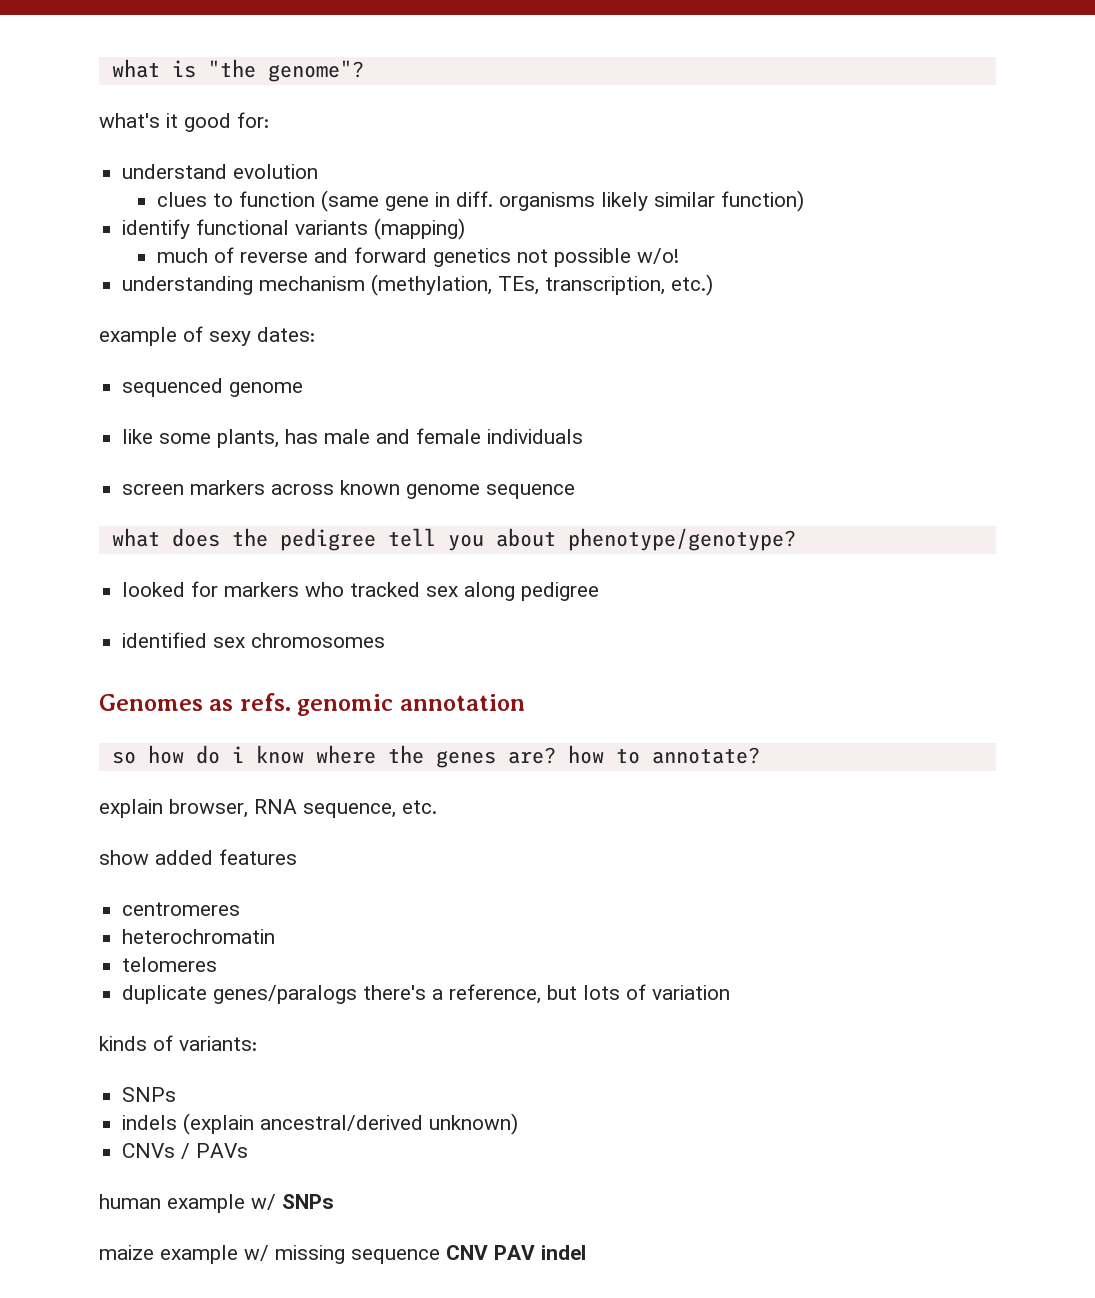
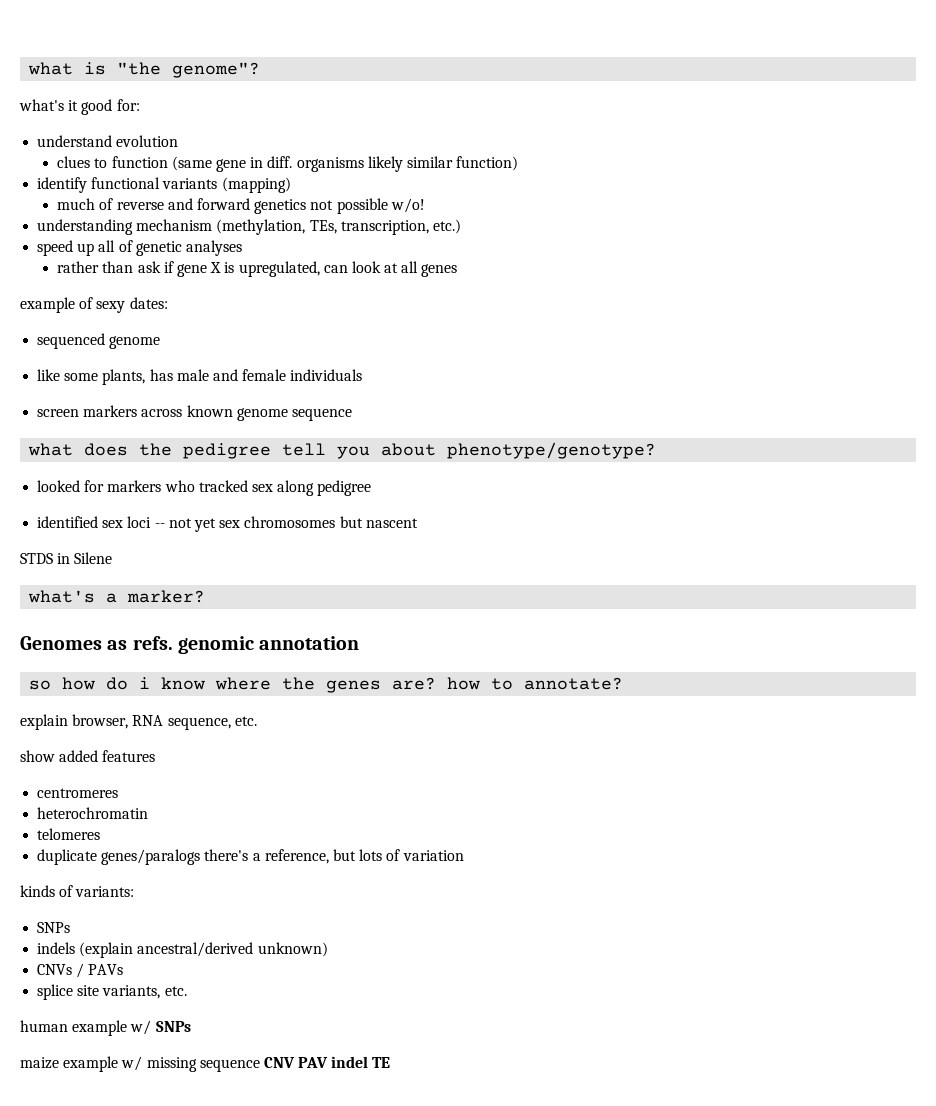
(714, 285) none -> [37,240,242,256] [57,261,458,277] // speed up all of genetic analyses // rather than ask if gene X is upregulated, can look at all genes
[251,633,386,648] chromosomes -> [127,516,418,532] [20,552,113,564] [28,590,206,603] loci -- not yet sex chromosomes but nascent // STDS in Silene // what's a marker?
(249, 1150) none -> [37,984,187,1000] // splice site variants, etc.
(586, 1252) none -> [372,1057,391,1068] TE

